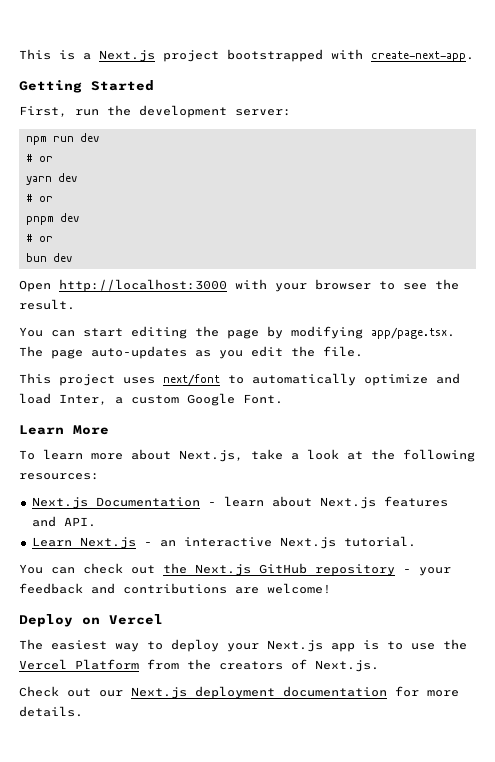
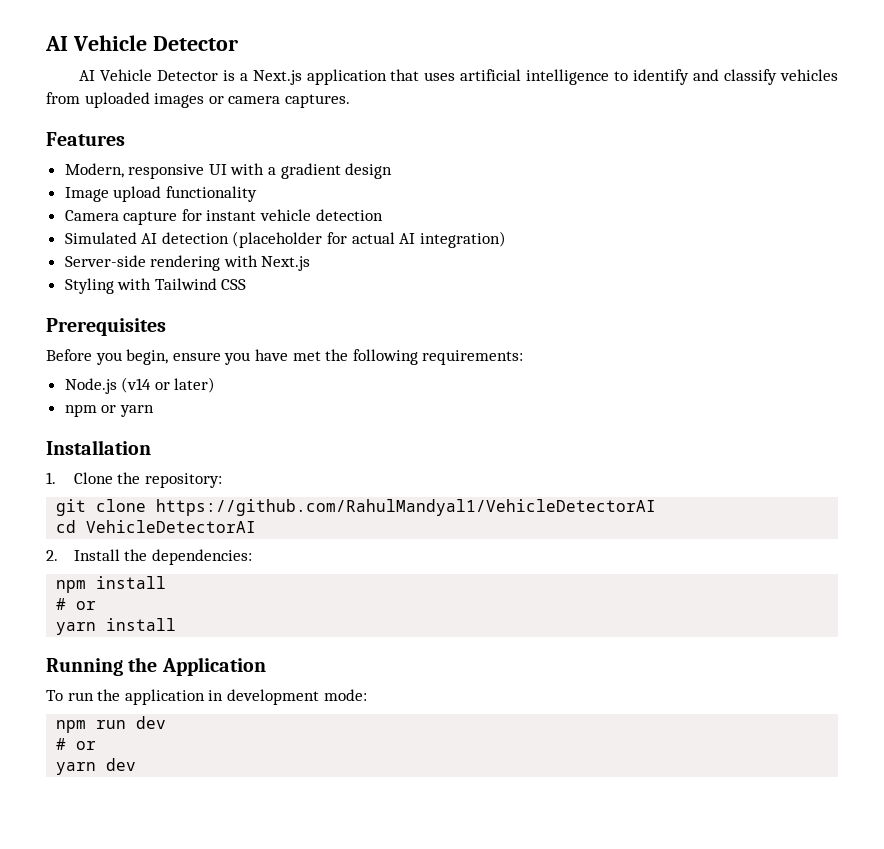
[19,49,474,62] [19,80,154,93] [19,105,291,118] This is a Next.js project bootstrapped with create-next-app. // Getting Started // First, run the development server: -> [45,35,238,51] [78,69,839,85] [46,92,350,108] [46,132,125,146] [64,163,393,179] [64,186,257,202] [64,209,383,225] [64,231,506,248] [64,255,311,271] [64,278,247,294] [46,318,166,336] [46,349,524,365] [64,377,216,394] [64,404,154,417] [46,440,151,455] [46,472,222,488] [56,499,657,516] [56,520,257,533] [46,549,252,565] [56,576,167,593] [56,598,97,610] [56,618,177,635] [46,657,266,676] [46,689,367,705] AI Vehicle Detector // AI Vehicle Detector is a Next.js application that uses artificial intelligence to identify and classify vehicles from uploaded images or camera captures. // Features // Modern, responsive UI with a gradient design // Image upload functionality // Camera capture for instant vehicle detection // Simulated AI detection (placeholder for actual AI integration) // Server-side rendering with Next.js // Styling with Tailwind CSS // Prerequisites // Before you begin, ensure you have met the following requirements: // Node.js (v14 or later) // npm or yarn // Installation // 1. Clone the repository: // git clone https://github.com/RahulMandyal1/VehicleDetectorAI // cd VehicleDetectorAI // 2. Install the dependencies: // npm install // # or // yarn install // Running the Application // To run the application in development mode:
[25,194,53,202] [25,213,79,225] [25,234,53,242] [25,253,72,262] [19,279,459,292] [19,299,75,310] [19,326,455,339] [19,346,363,359] [19,373,460,386] [19,393,283,406] [19,425,109,435] [19,449,475,462] [19,473,99,480] [31,496,448,509] [31,516,96,527] [31,536,416,549] [19,563,451,576] [19,583,331,594] [19,614,163,627] [19,639,467,652] [19,659,379,672] [19,686,459,699] [19,706,83,717] // # or // pnpm dev // # or // bun dev // Open http://localhost:3000 with your browser to see the result. // You can start editing the page by modifying app/page.tsx. The page auto-updates as you edit the file. // This project uses next/font to automatically optimize and load Inter, a custom Google Font. // Learn More // To learn more about Next.js, take a look at the following resources: // Next.js Documentation - learn about Next.js features and API. // Learn Next.js - an interactive Next.js tutorial. // You can check out the Next.js GitHub repository - your feedback and contributions are welcome! // Deploy on Vercel // The easiest way to deploy your Next.js app is to use the Vercel Platform from the creators of Next.js. // Check out our Next.js deployment documentation for more details. -> (137, 764) none

